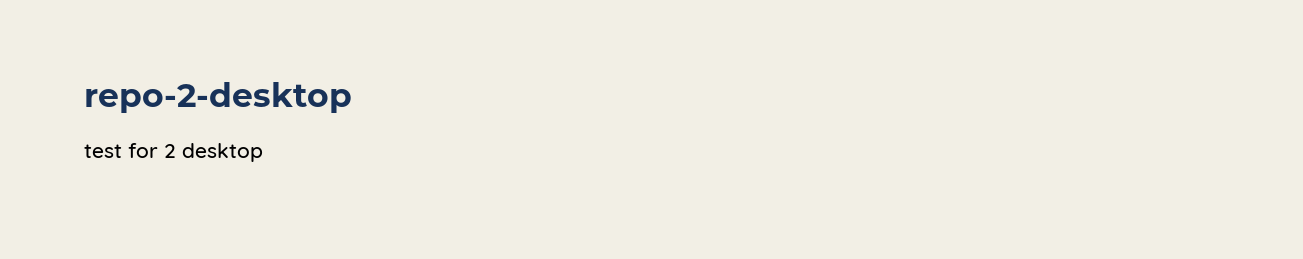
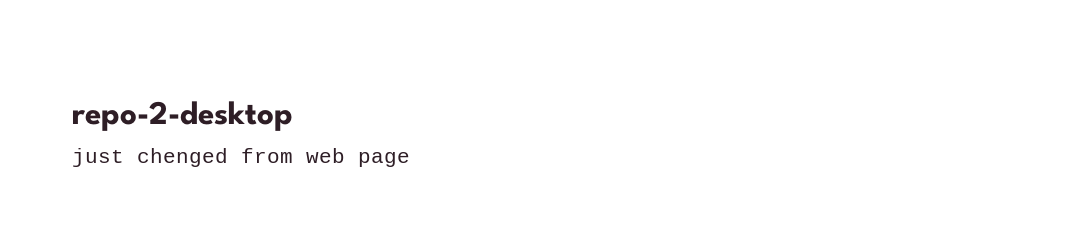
[84,143,263,162] test for 2 desktop -> [72,148,410,167] just chenged from web page

